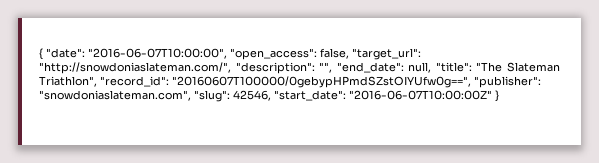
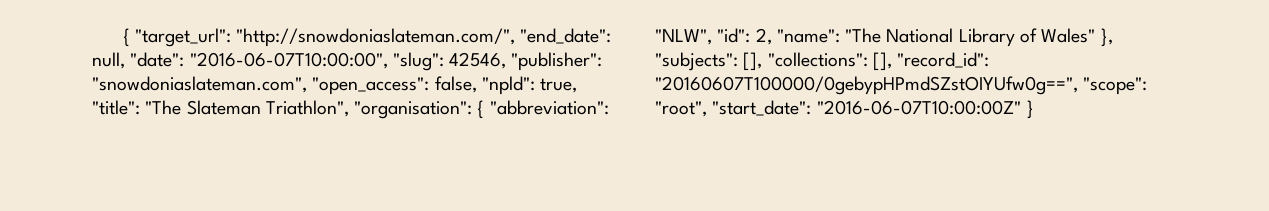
[39,48,421,60] [39,62,560,74] [39,76,541,88] [39,90,271,102] { "date": "2016-06-07T10:00:00", "open_access": false, "target_url": "http://snowdoniaslateman.com/", "description": "", "end_date": null, "title": "The Slateman Triathlon", "record_id": "20160607T100000/0gebypHPmdSZstOIYUfw0g==", "publisher": "snowdoniaslateman.com", "slug": 42546, -> [122,28,612,47] [92,52,603,71] [92,76,578,95] [92,100,609,119] [655,28,1114,47] [655,52,990,71] [655,76,1148,95] [655,101,707,117] { "target_url": "http://snowdoniaslateman.com/", "end_date": null, "date": "2016-06-07T10:00:00", "slug": 42546, "publisher": "snowdoniaslateman.com", "open_access": false, "npld": true, "title": "The Slateman Triathlon", "organisation": { "abbreviation": "NLW", "id": 2, "name": "The National Library of Wales" }, "subjects": [], "collections": [], "record_id": "20160607T100000/0gebypHPmdSZstOIYUfw0g==", "scope": "root",

